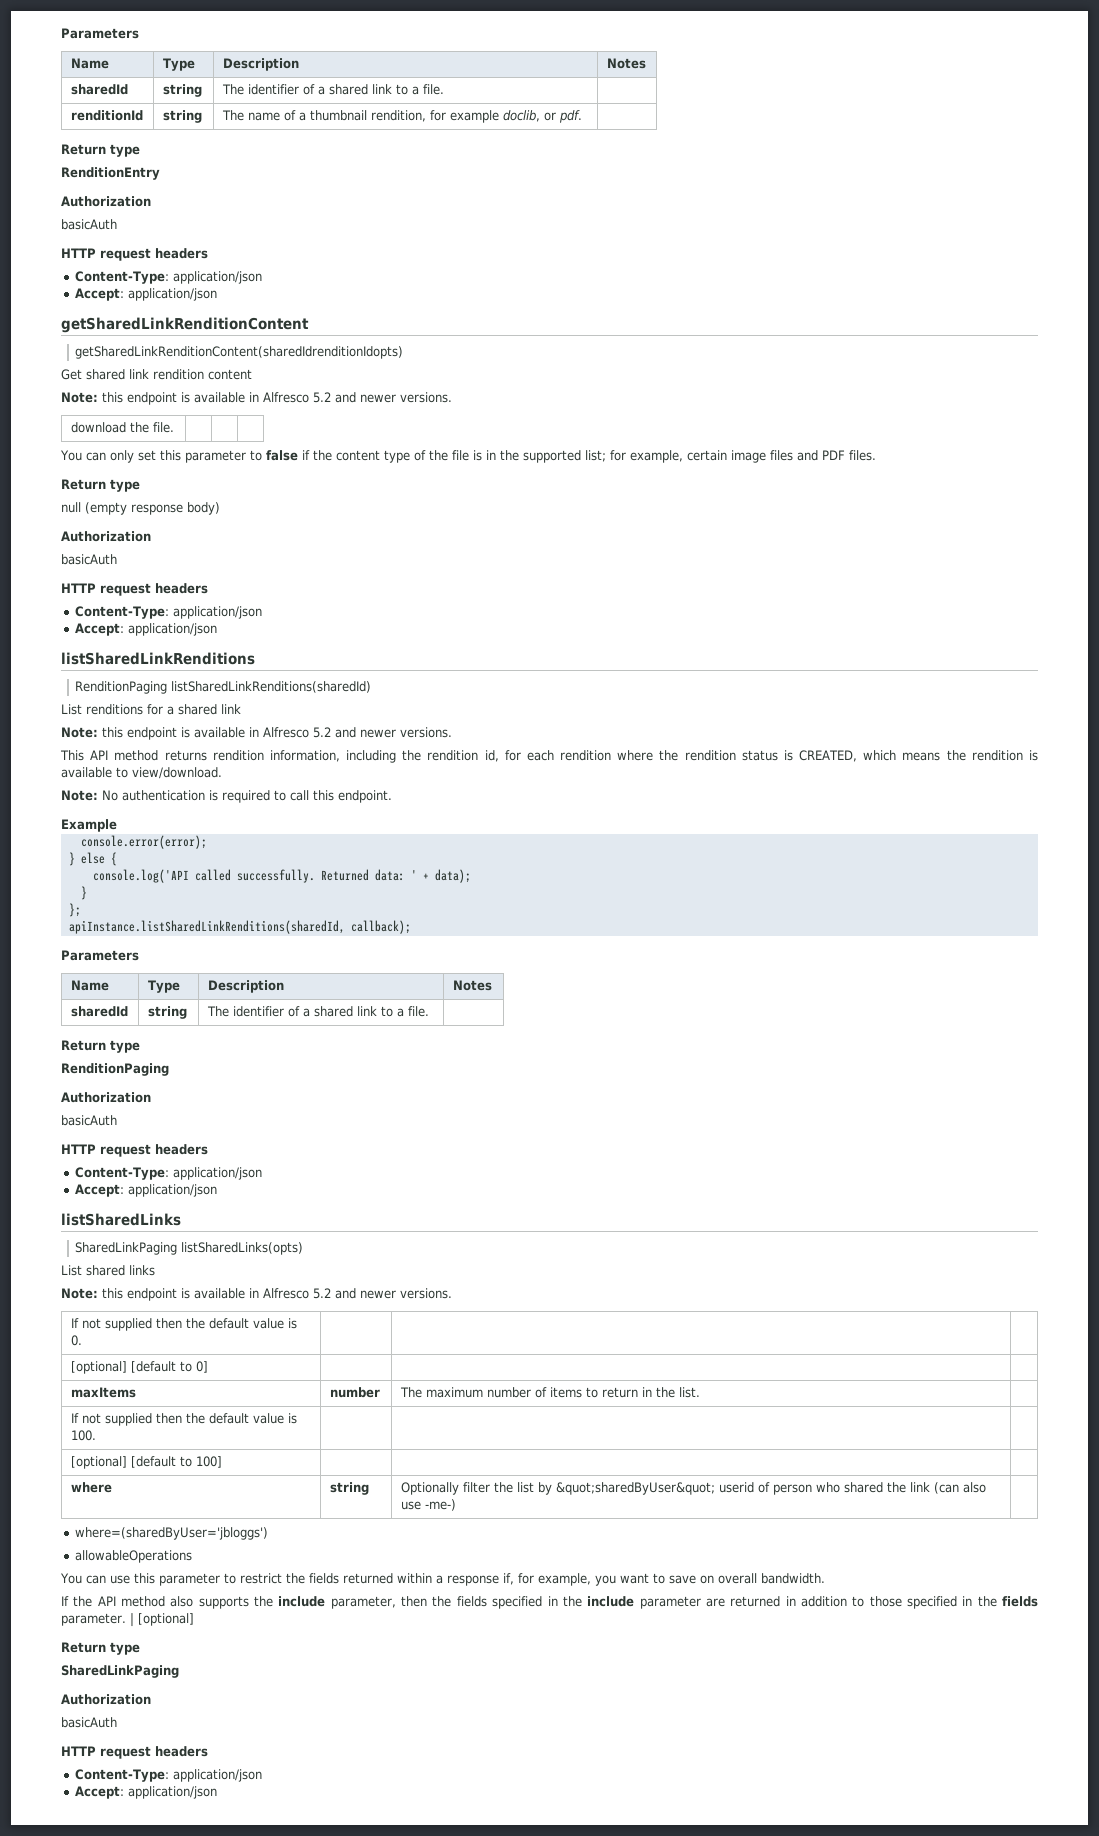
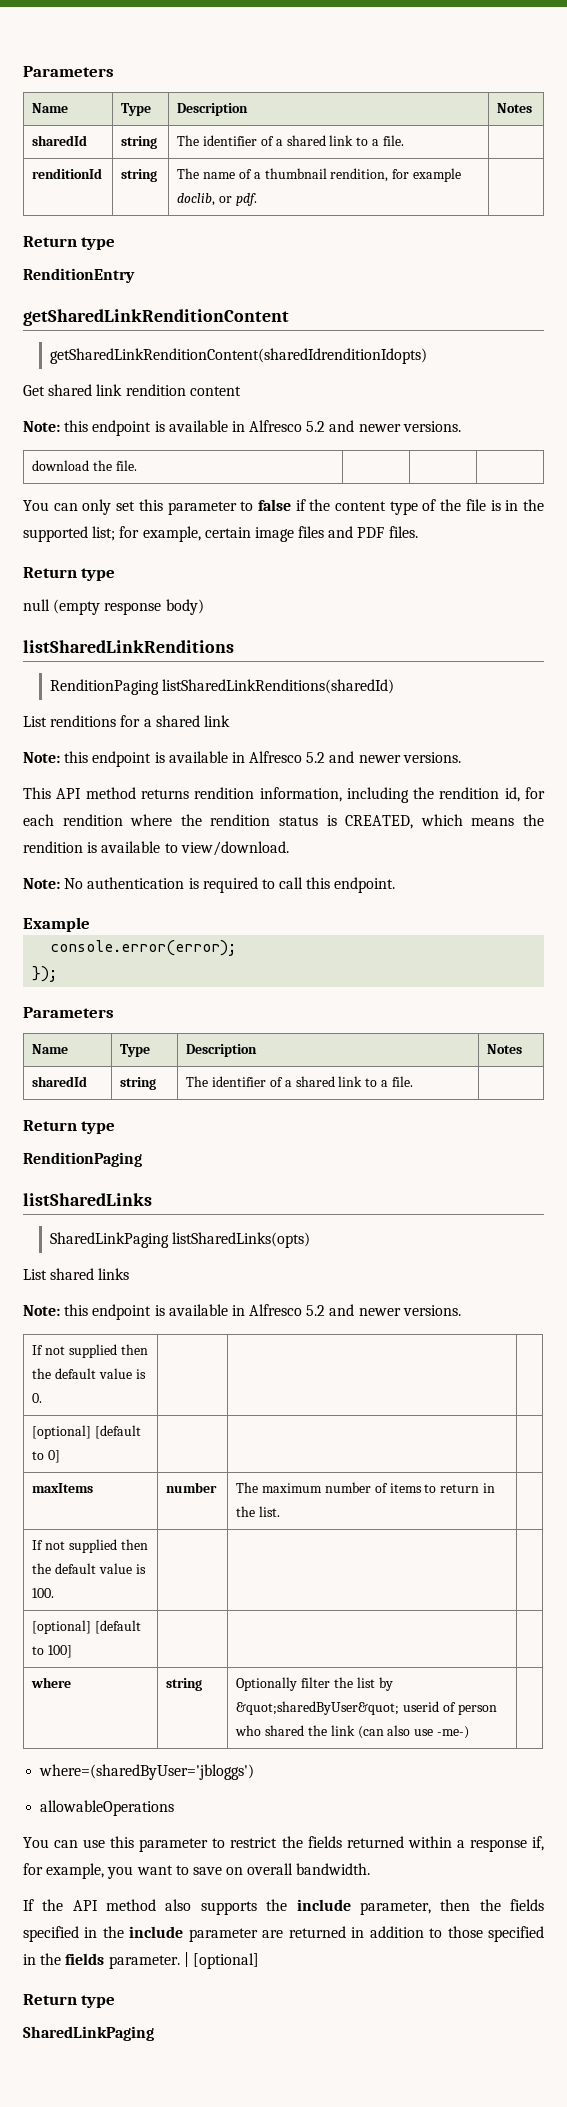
[61,196,151,207] [61,219,117,230] [61,248,208,261] [74,271,262,284] [74,288,217,301] // Authorization // basicAuth // HTTP request headers // Content-Type: application/json // Accept: application/json -> (135, 275) none
[61,531,151,542] [61,554,117,565] [61,583,208,596] [74,606,262,619] [74,623,217,636] // Authorization // basicAuth // HTTP request headers // Content-Type: application/json // Accept: application/json -> (204, 607) none
[68,852,117,866] [92,869,471,883] [80,886,87,900] [68,903,81,917] [68,920,411,934] } else { // console.log('API called successfully. Returned data: ' + data); // } // }; // apiInstance.listSharedLinkRenditions(sharedId, callback); -> [32,966,58,982] });
[61,1092,151,1103] [61,1115,117,1126] [61,1144,208,1157] [74,1167,262,1180] [74,1184,217,1197] // Authorization // basicAuth // HTTP request headers // Content-Type: application/json // Accept: application/json -> (142, 1159) none
[61,1694,151,1705] [61,1717,117,1728] [61,1746,208,1759] [74,1769,262,1782] [74,1786,217,1799] // Authorization // basicAuth // HTTP request headers // Content-Type: application/json // Accept: application/json -> (154, 2033) none

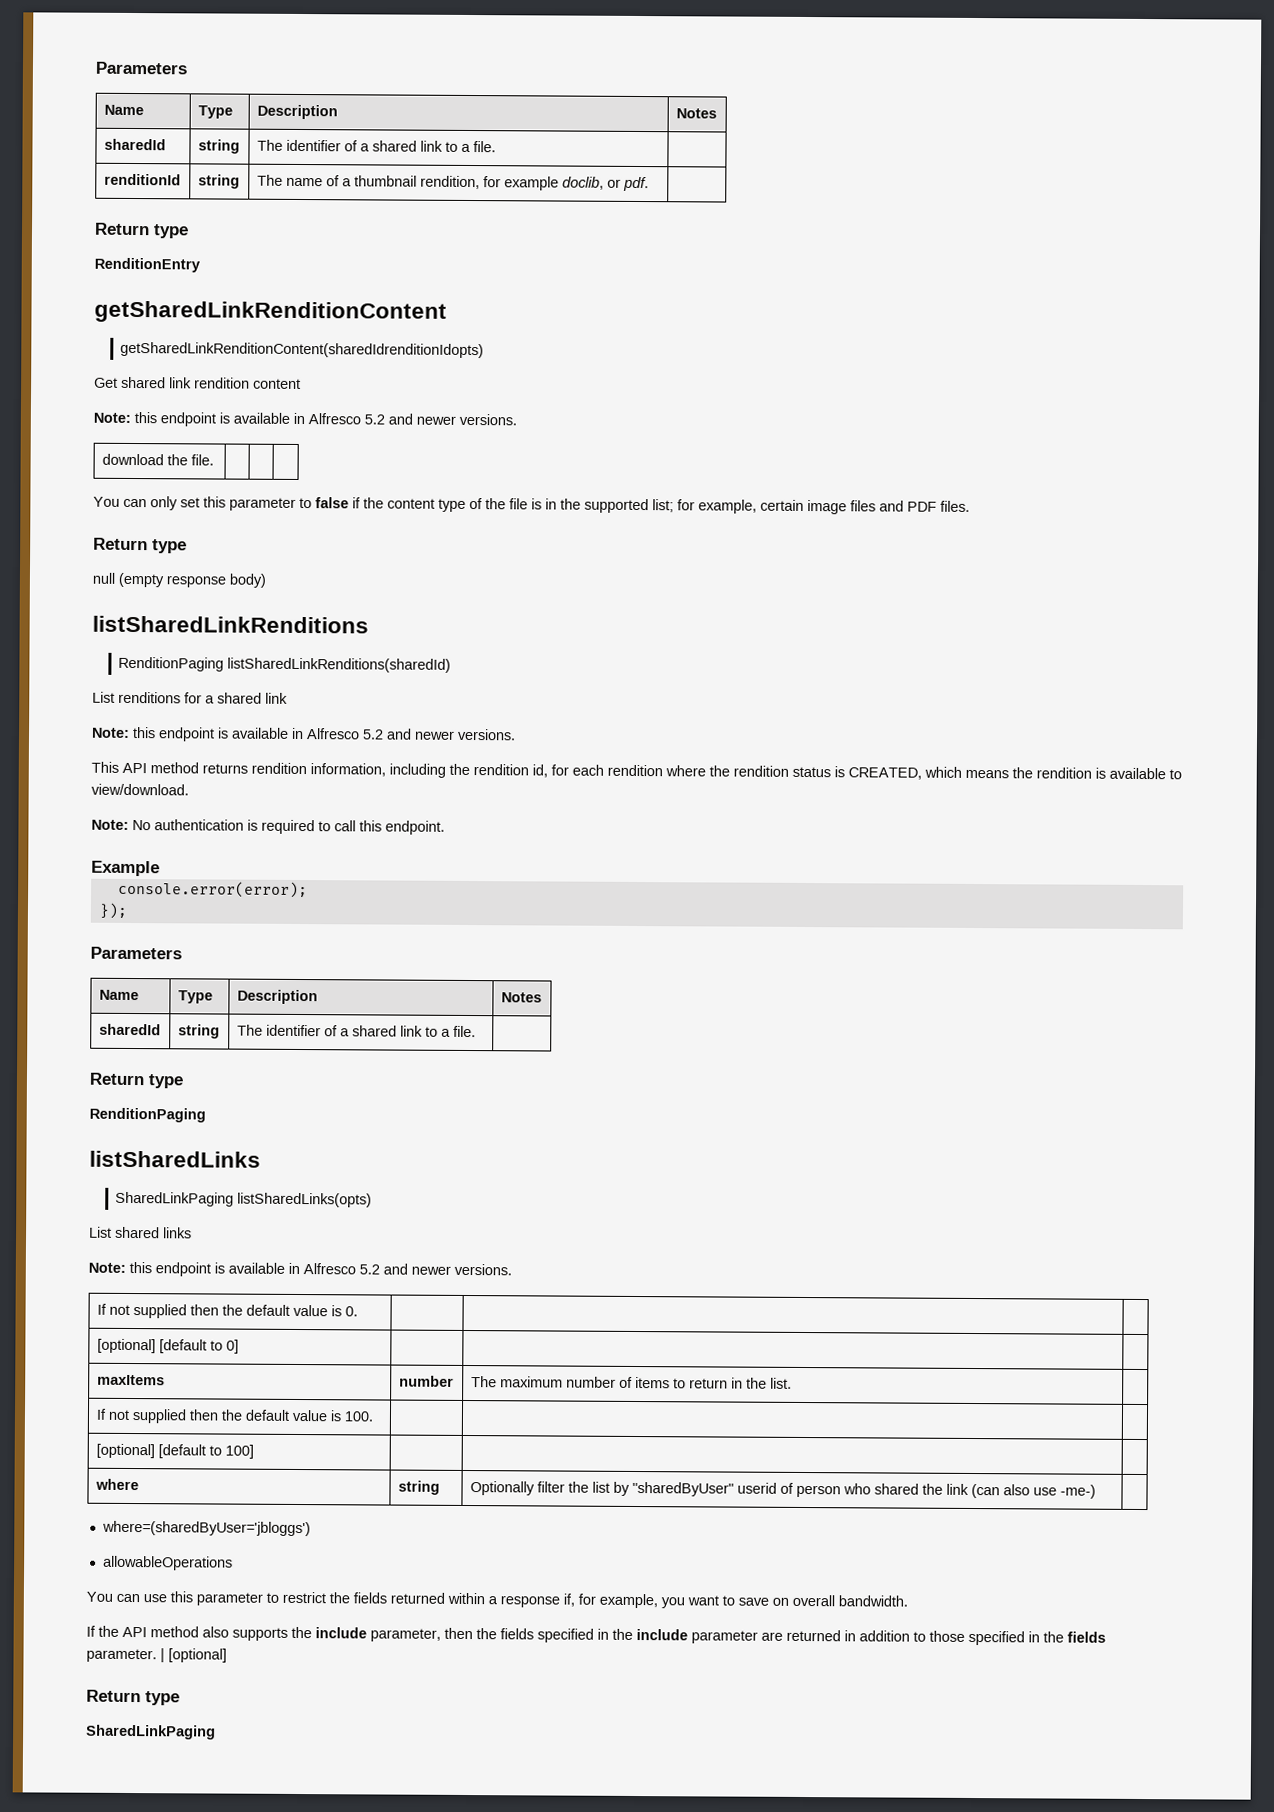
[236,1701,400,1715] &quot;sharedByUser&quot; -> [631,1481,734,1497] "sharedByUser"

